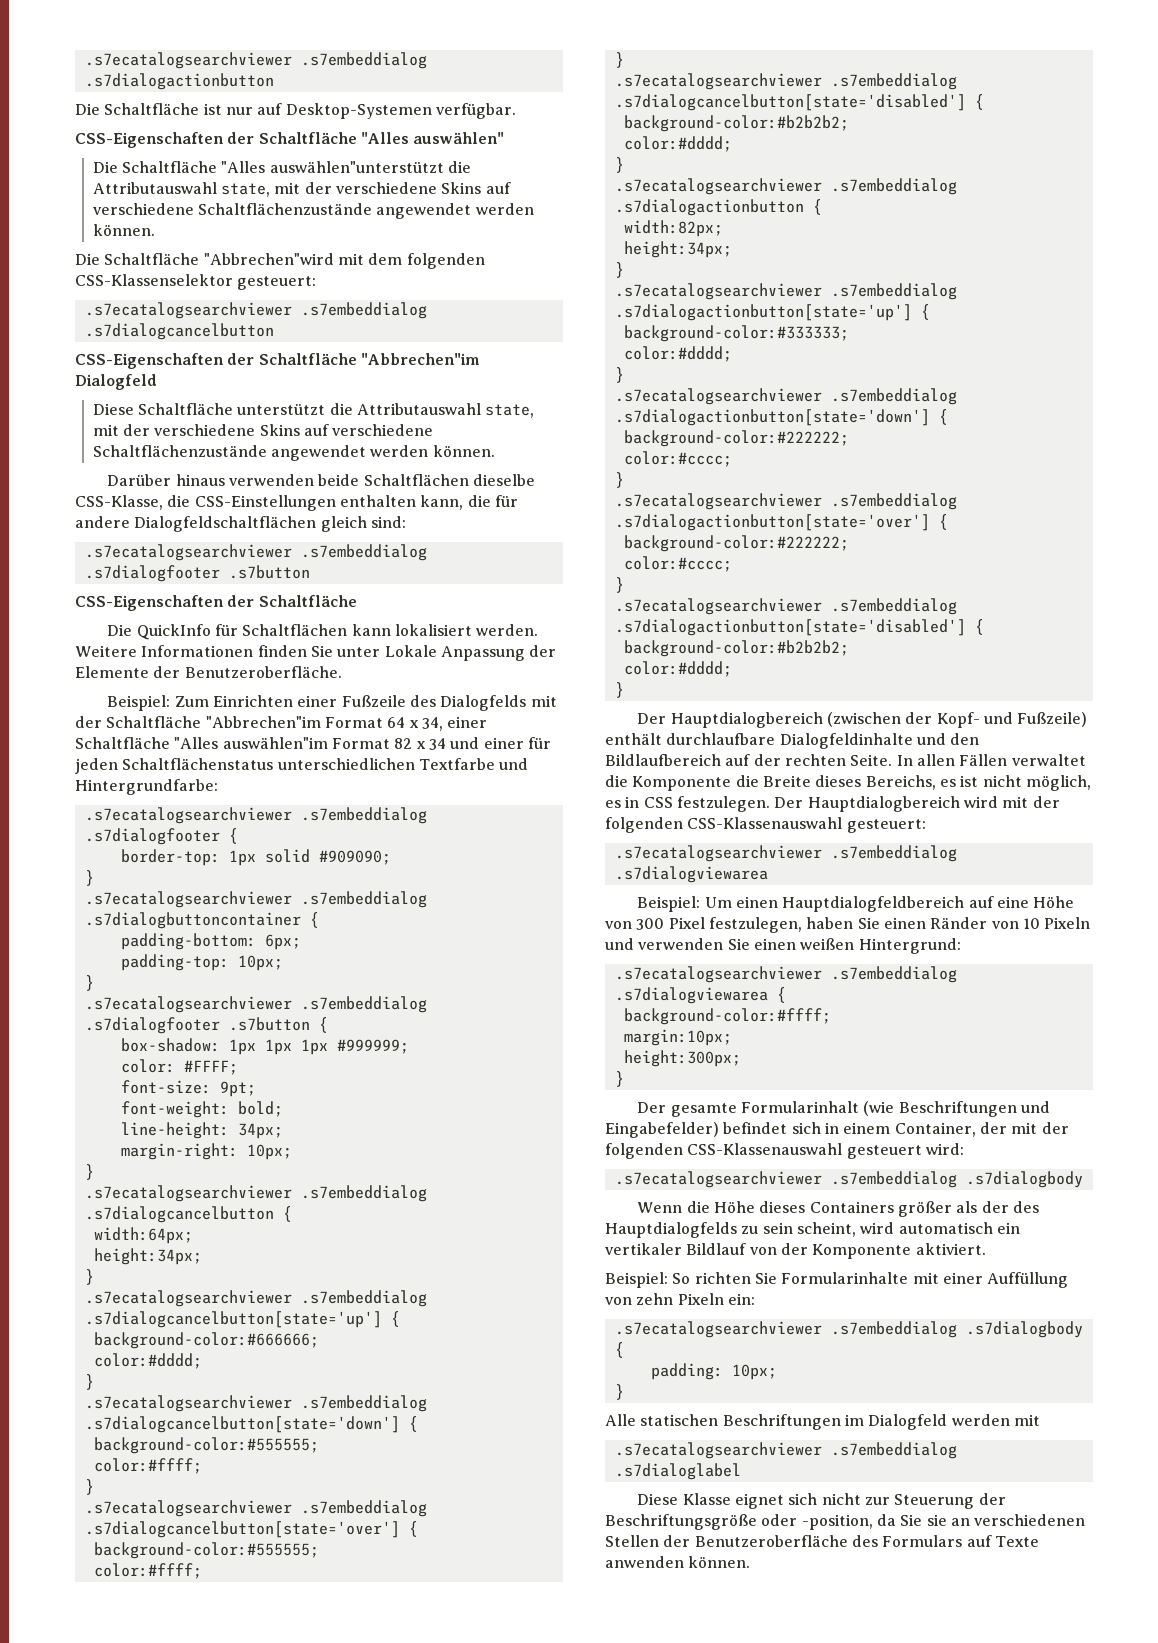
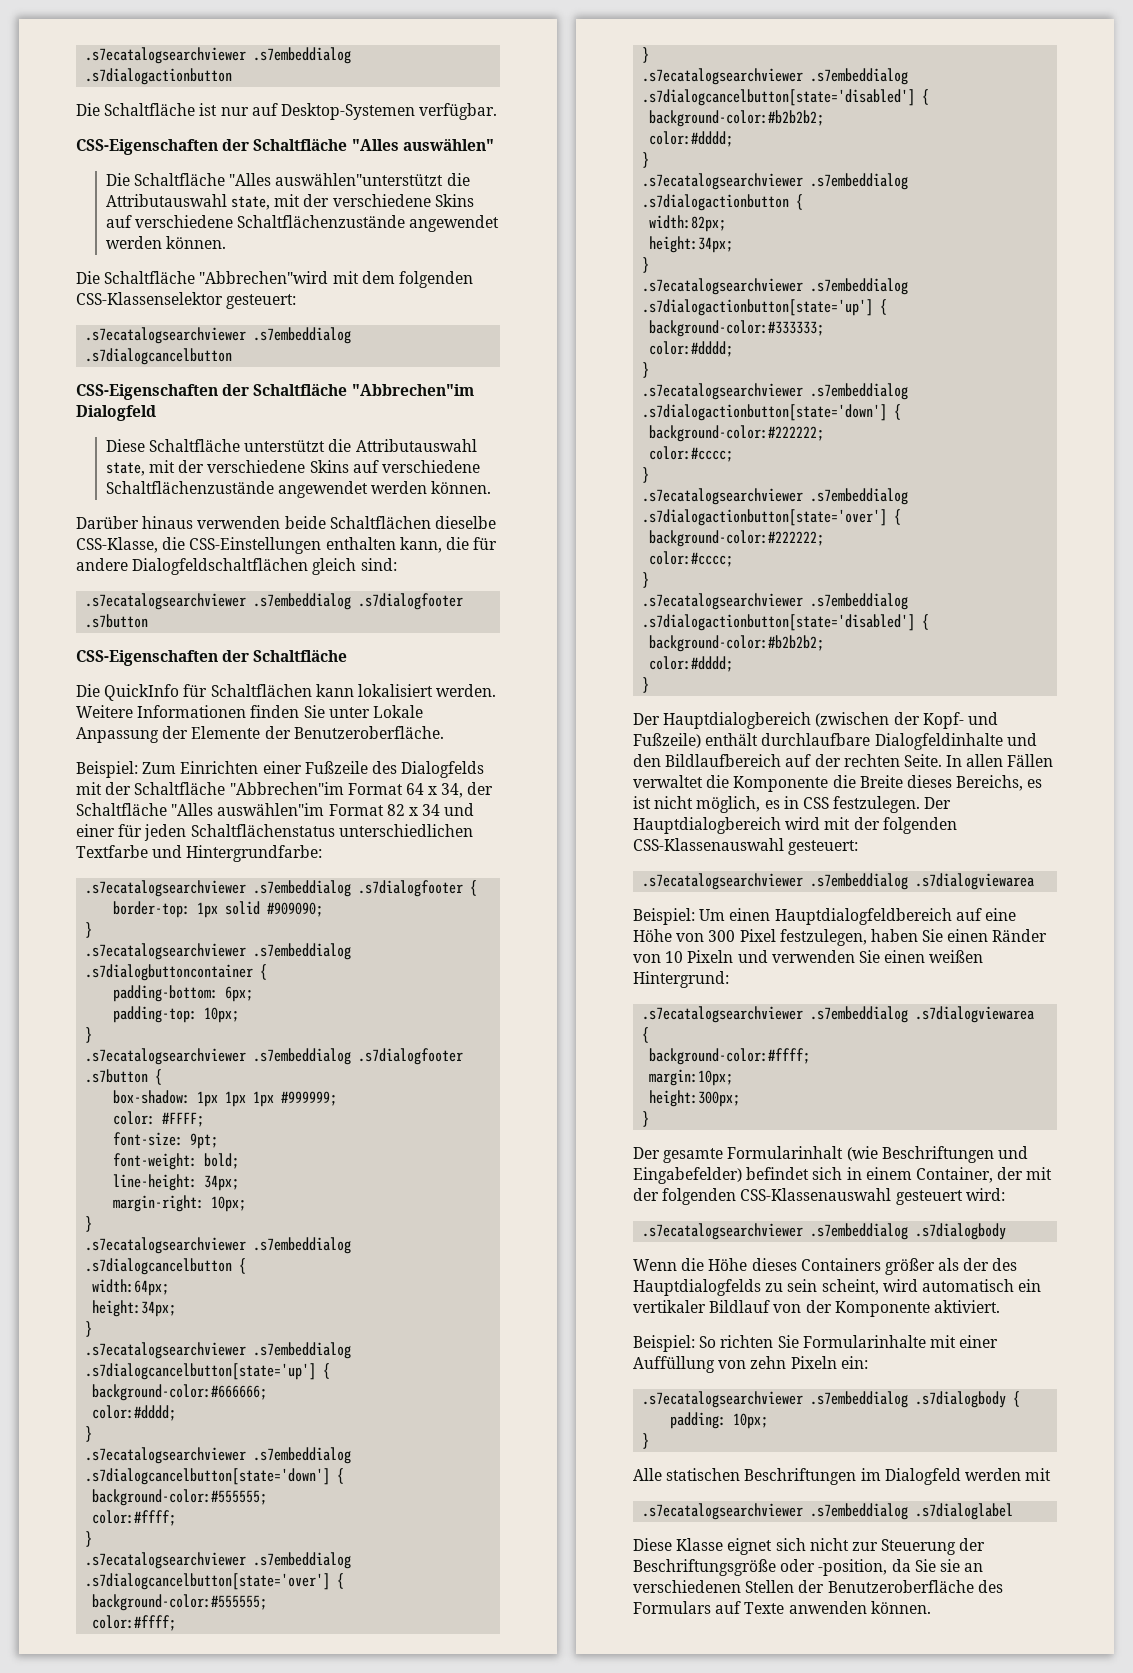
[447,716,488,728] einer -> [467,782,494,795] der

